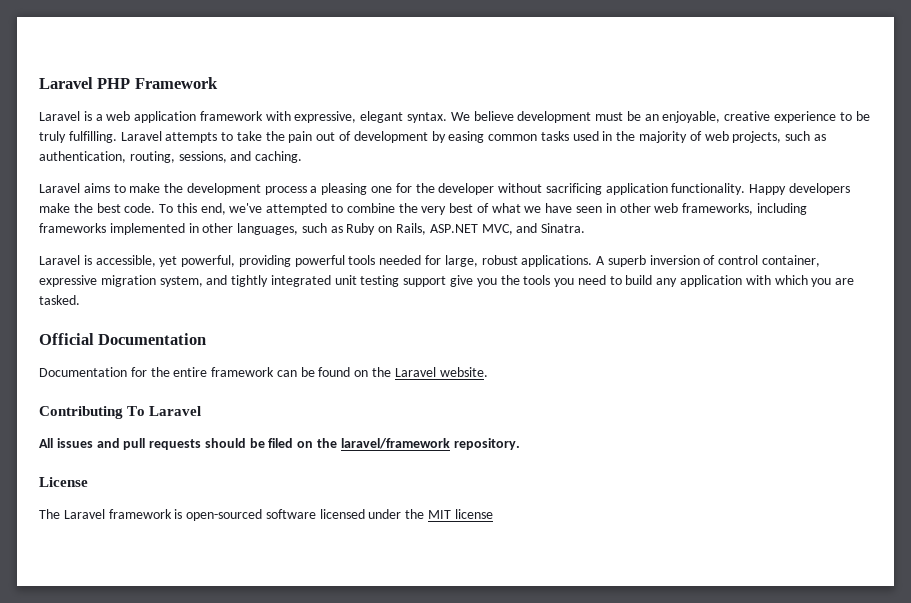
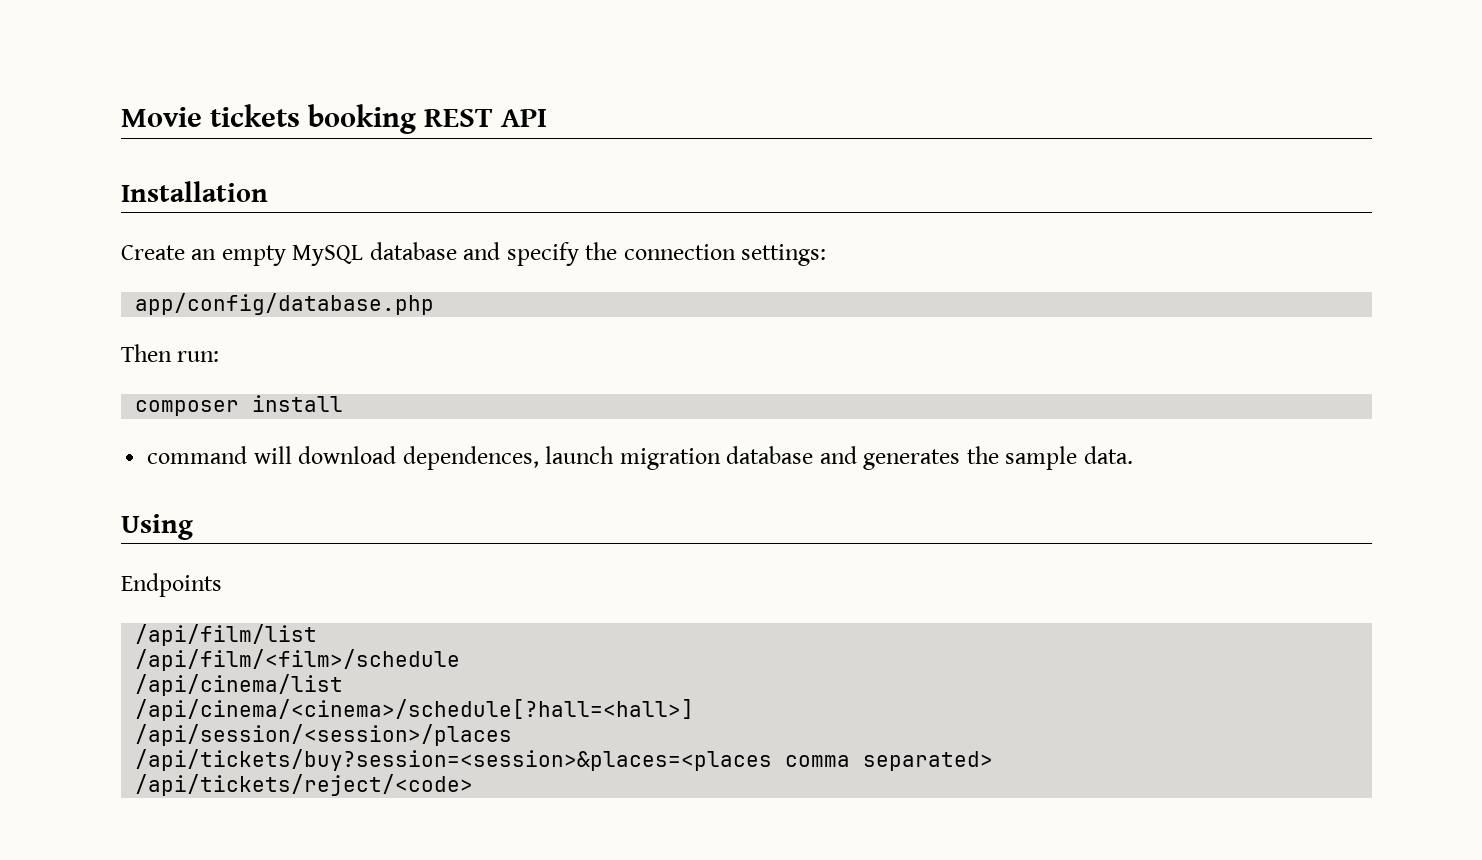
[39,77,218,89] [39,111,870,123] [39,131,826,143] [39,151,303,163] [39,183,851,195] [39,203,807,215] [39,223,586,235] [39,255,821,267] [39,275,855,287] [39,295,80,305] [39,333,207,345] [39,367,488,377] [39,406,202,419] [39,438,520,450] [39,477,88,487] [39,509,493,521] Laravel PHP Framework // Laravel is a web application framework with expressive, elegant syntax. We believe development must be an enjoyable, creative experience to be truly fulfilling. Laravel attempts to take the pain out of development by easing common tasks used in the majority of web projects, such as authentication, routing, sessions, and caching. // Laravel aims to make the development process a pleasing one for the developer without sacrificing application functionality. Happy developers make the best code. To this end, we've attempted to combine the very best of what we have seen in other web frameworks, including frameworks implemented in other languages, such as Ruby on Rails, ASP.NET MVC, and Sinatra. // Laravel is accessible, yet powerful, providing powerful tools needed for large, robust applications. A superb inversion of control container, expressive migration system, and tightly integrated unit testing support give you the tools you need to build any application with which you are tasked. // Official Documentation // Documentation for the entire framework can be found on the Laravel website. // Contributing To Laravel // All issues and pull requests should be filed on the laravel/framework repository. // License // The Laravel framework is open-sourced software licensed under the MIT license -> [121,104,548,134] [121,181,268,202] [121,242,827,266] [135,293,435,315] [121,344,220,362] [135,395,344,416] [147,446,1133,470] [121,514,193,540] [121,573,222,597] [135,624,318,646] [135,649,461,671] [135,674,344,696] [135,699,695,721] [135,724,513,746] [135,749,994,771] [135,774,474,796] Movie tickets booking REST API // Installation // Create an empty MySQL database and specify the connection settings: // app/config/database.php // Then run: // composer install // command will download dependences, launch migration database and generates the sample data. // Using // Endpoints // /api/film/list // /api/film/<film>/schedule // /api/cinema/list // /api/cinema/<cinema>/schedule[?hall=<hall>] // /api/session/<session>/places // /api/tickets/buy?session=<session>&places=<places comma separated> // /api/tickets/reject/<code>

